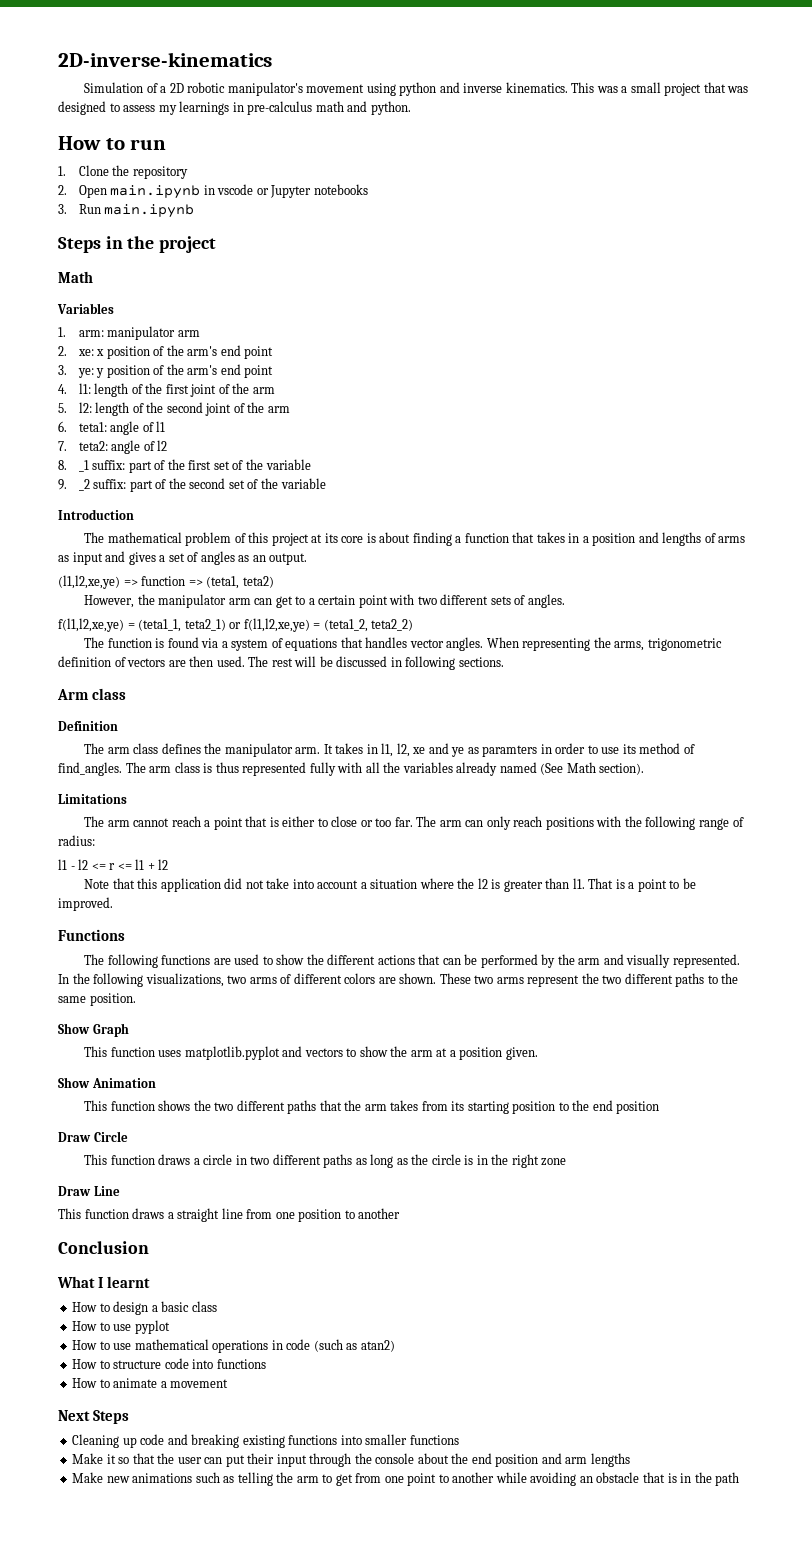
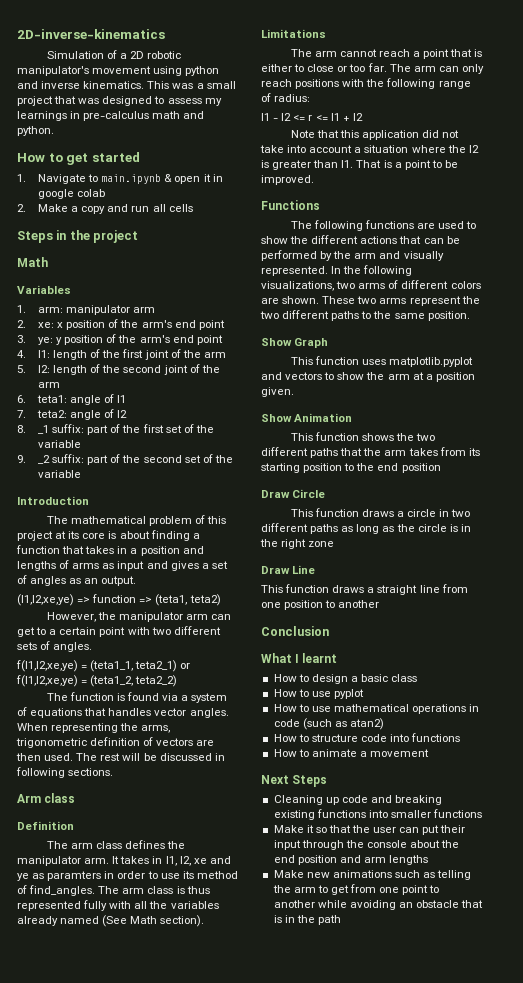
[130,139,167,150] [58,165,188,179] [58,184,368,199] [58,204,195,218] run // 1. Clone the repository // 2. Open main.ipynb in vscode or Jupyter notebooks // 3. Run main.ipynb -> [66,152,140,165] [17,174,223,184] [38,189,106,199] [17,204,193,214] get started // 1. Navigate to main.ipynb & open it in google colab // 2. Make a copy and run all cells

